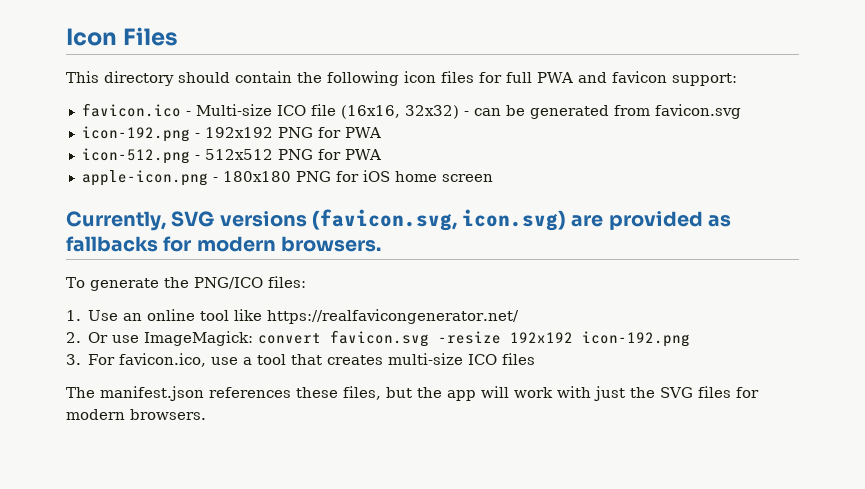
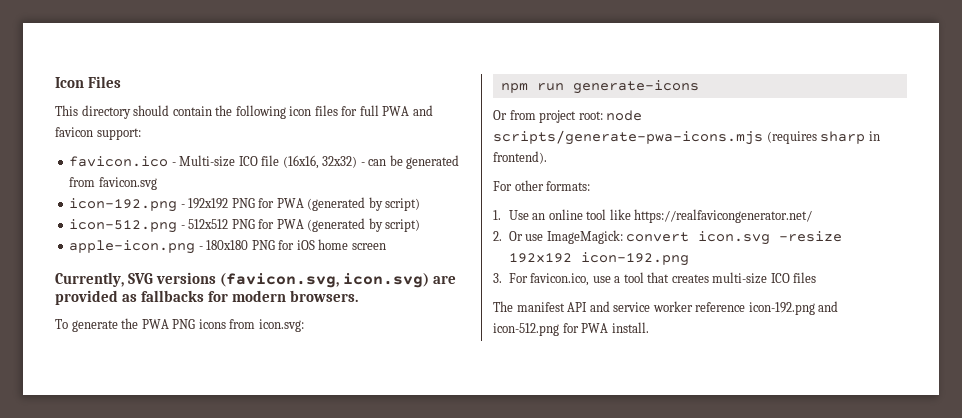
(381, 132) none -> [307,197,421,211] (generated by script)
(381, 154) none -> [307,218,421,232] (generated by script)
[193,276,306,289] PNG/ICO files: -> [141,319,304,332] [500,80,699,94] [493,110,643,123] [493,130,880,145] [493,151,547,164] [493,180,591,191] PWA PNG icons from icon.svg: // npm run generate-icons // Or from project root: node scripts/generate-pwa-icons.mjs (requires sharp in frontend). // For other formats:
[330,330,430,347] favicon.svg -> [698,231,771,245] icon.svg
[100,386,759,401] [66,409,206,420] manifest.json references these files, but the app will work with just the SVG files for modern browsers. -> [516,301,839,315] [493,322,649,336] manifest API and service worker reference icon-192.png and icon-512.png for PWA install.

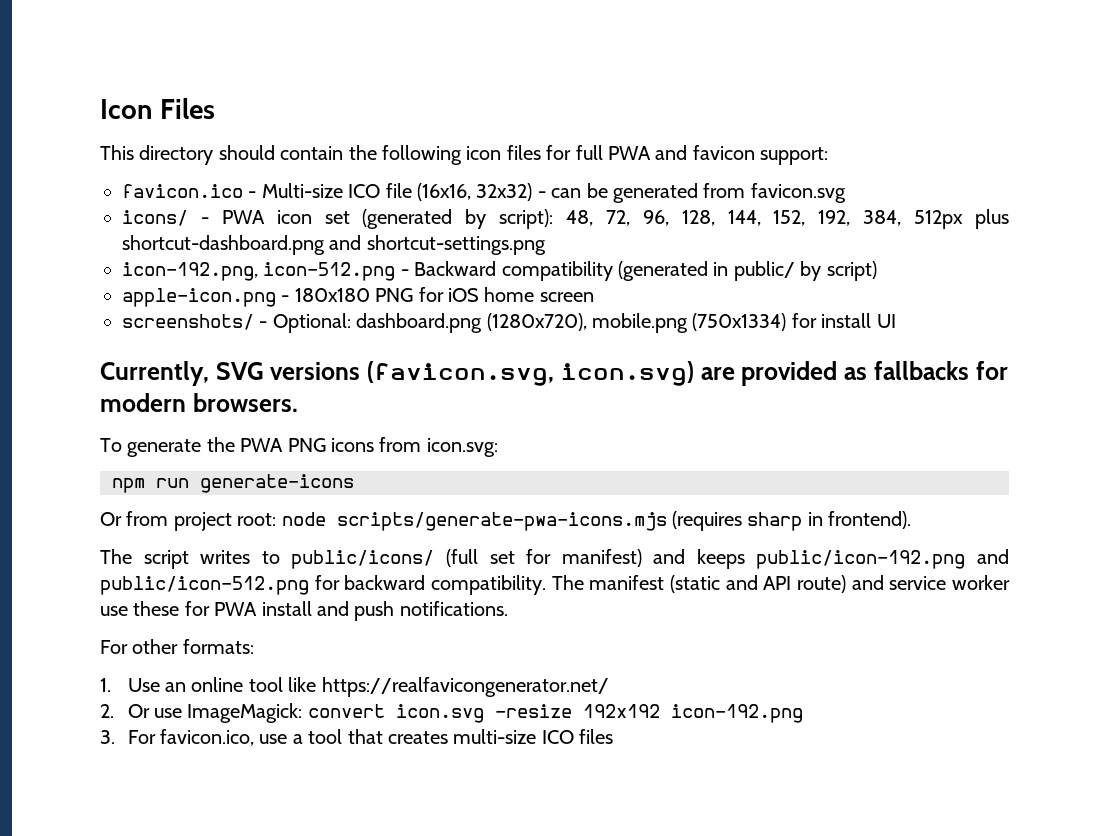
[69,197,421,212] [69,218,366,233] icon-192.png - 192x192 PNG for PWA (generated by script) // icon-512.png - 512x512 PNG for PWA (generated -> [122,209,1010,229] [122,235,546,255] [122,261,795,281] icons/ - PWA icon set (generated by script): 48, 72, 96, 128, 144, 152, 192, 384, 512px plus shortcut-dashboard.png and shortcut-settings.png // icon-192.png, icon-512.png - Backward compatibility (generated in public/
(386, 246) none -> [122,313,896,333] // screenshots/ - Optional: dashboard.png (1280x720), mobile.png (750x1334) for install UI
(547, 157) none -> [100,549,1010,569] [100,575,1010,595] [100,601,508,621] // The script writes to public/icons/ (full set for manifest) and keeps public/icon-192.png and public/icon-512.png for backward compatibility. The manifest (static and API route) and service worker use these for PWA install and push notifications.
[493,301,839,315] [493,322,649,336] // The manifest API and service worker reference icon-192.png and icon-512.png for PWA install. -> (614, 736) none

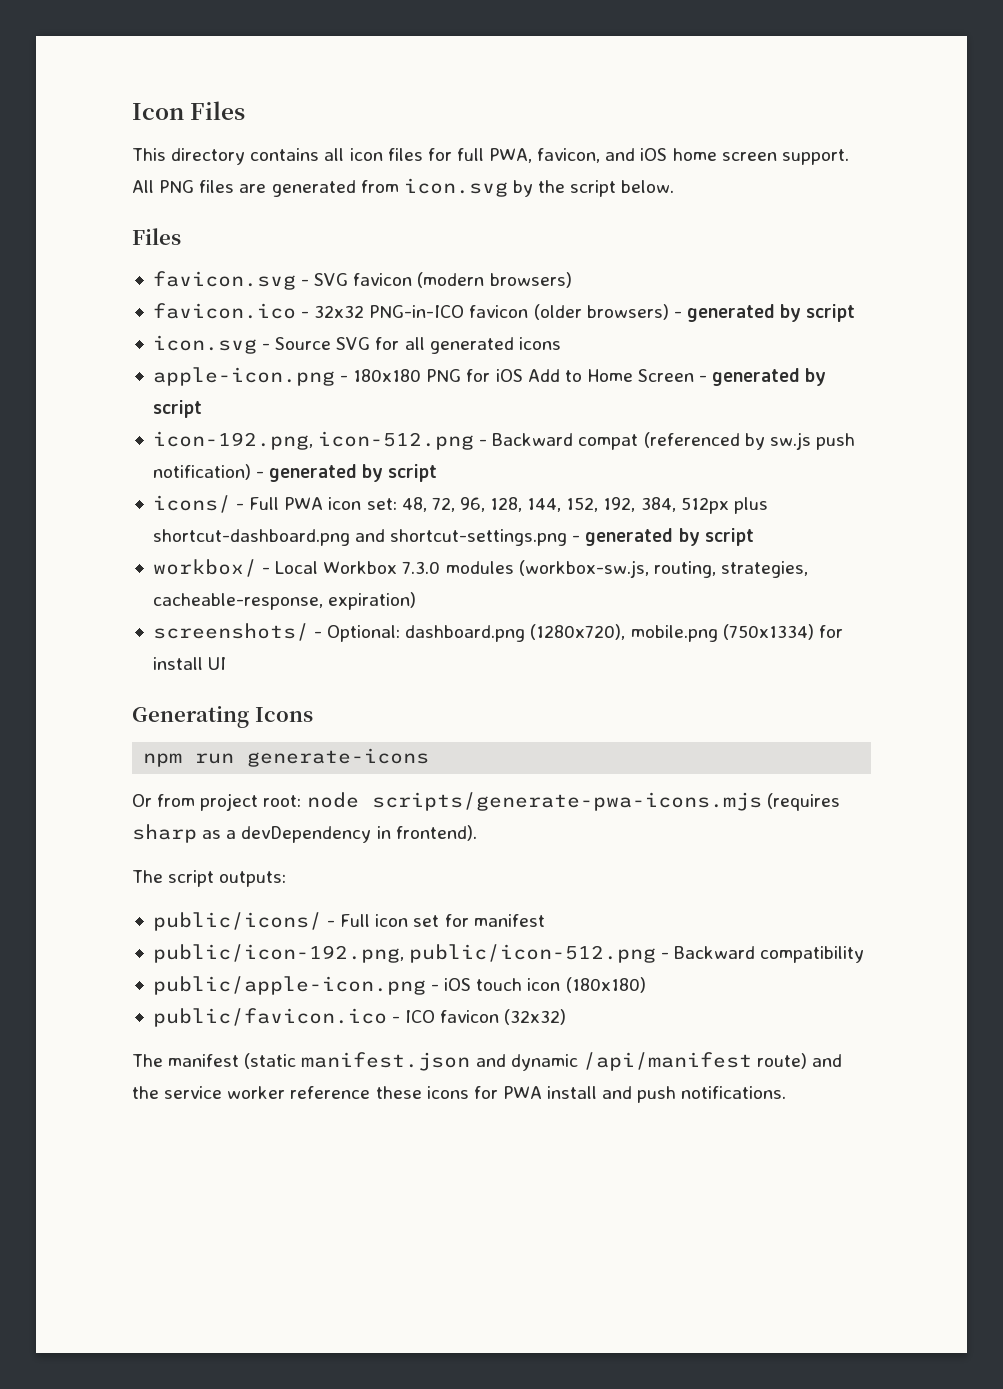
[218,145,829,165] [122,183,846,203] should contain the following icon files for full PWA and favicon support: // favicon.ico - Multi-size ICO file (16x16, 32x32) - can be generated from favicon.svg -> [250,148,849,165] [132,178,675,197] [132,228,181,245] [152,271,572,290] [152,303,856,322] [152,335,561,354] [152,367,827,386] [152,400,202,418] [152,431,855,450] [152,464,438,482] contains all icon files for full PWA, favicon, and iOS home screen support. All PNG files are generated from icon.svg by the script below. // Files // favicon.svg - SVG favicon (modern browsers) // favicon.ico - 32x32 PNG-in-ICO favicon (older browsers) - generated by script // icon.svg - Source SVG for all generated icons // apple-icon.png - 180x180 PNG for iOS Add to Home Screen - generated by script // icon-192.png, icon-512.png - Backward compat (referenced by sw.js push notification) - generated by script
(209, 220) none -> [249,497,280,510] Full
[324,209,554,229] set (generated by script): -> [366,498,397,510] set:
[122,261,877,281] [122,287,594,307] // icon-192.png, icon-512.png - Backward compatibility (generated in public/ by script) // apple-icon.png - 180x180 PNG for iOS home screen -> [572,528,754,546] [152,559,808,578] [152,592,417,610] - generated by script // workbox/ - Local Workbox 7.3.0 modules (workbox-sw.js, routing, strategies, cacheable-response, expiration)
[100,361,1008,386] [100,393,298,412] [100,437,498,457] Currently, SVG versions (favicon.svg, icon.svg) are provided as fallbacks for modern browsers. // To generate the PWA PNG icons from icon.svg: -> [132,706,313,728] Generating Icons
(803, 521) none -> [202,826,372,843] as a devDependency
[200,549,1010,569] [100,575,792,595] writes to public/icons/ (full set for manifest) and keeps public/icon-192.png and public/icon-512.png for backward compatibility. The manifest (static and API -> [219,871,287,887] [152,912,545,931] [152,944,865,963] [152,976,646,995] [152,1008,567,1027] [132,1052,752,1071] outputs: // public/icons/ - Full icon set for manifest // public/icon-192.png, public/icon-512.png - Backward compatibility // public/apple-icon.png - iOS touch icon (180x180) // public/favicon.ico - ICO favicon (32x32) // The manifest (static manifest.json and dynamic /api/manifest
(884, 582) none -> [132,1086,159,1099] the
[100,601,180,616] use these -> [290,1086,469,1099] reference these icons
[100,639,254,654] [100,677,609,697] [100,703,803,723] [100,729,614,746] // For other formats: // 1. Use an online tool like https://realfavicongenerator.net/ // 2. Or use ImageMagick: convert icon.svg -resize 192x192 icon-192.png // 3. For favicon.ico, use a tool that creates multi-size ICO files -> (787, 1092) none

